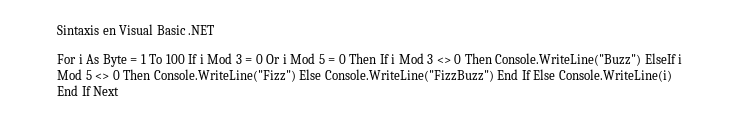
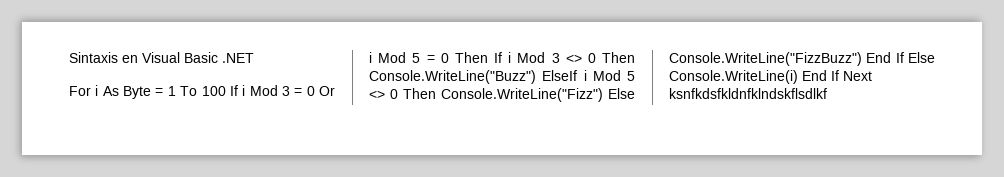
(120, 91) none -> [669,88,827,99] ksnfkdsfkldnfklndskflsdlkf

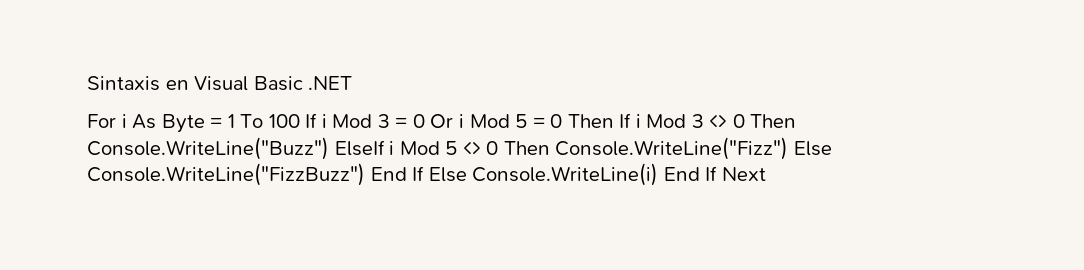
[669,88,827,99] ksnfkdsfkldnfklndskflsdlkf -> (766, 174) none

